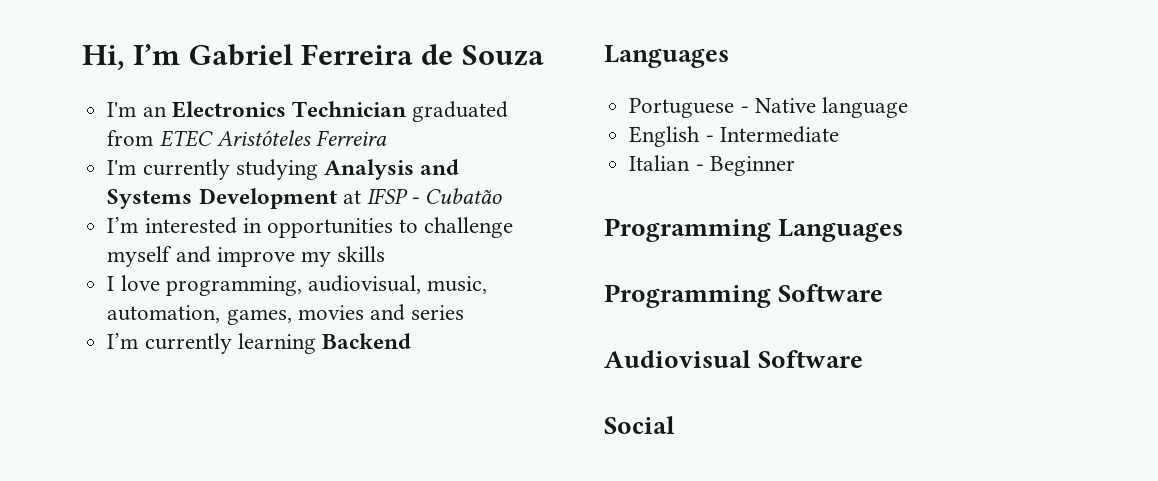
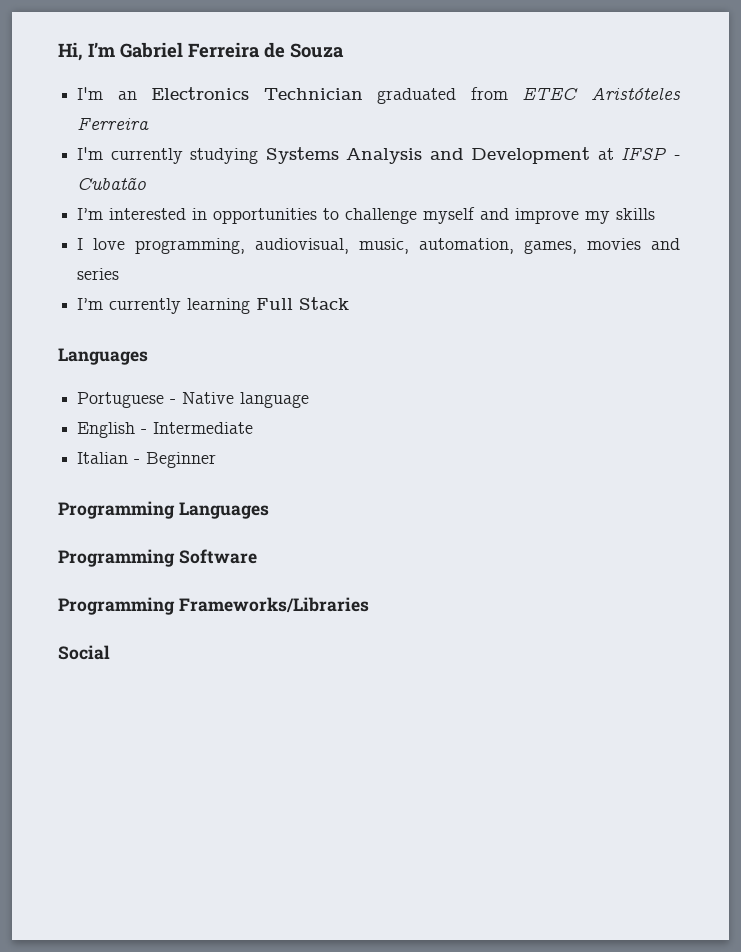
(318, 169) none -> [265,147,339,164] Systems
[107,189,193,209] Systems -> (464, 154) none
[321,333,411,349] Backend -> [256,297,350,310] Full Stack
[604,350,864,368] Audiovisual Software -> [58,597,369,615] Programming Frameworks/Libraries

